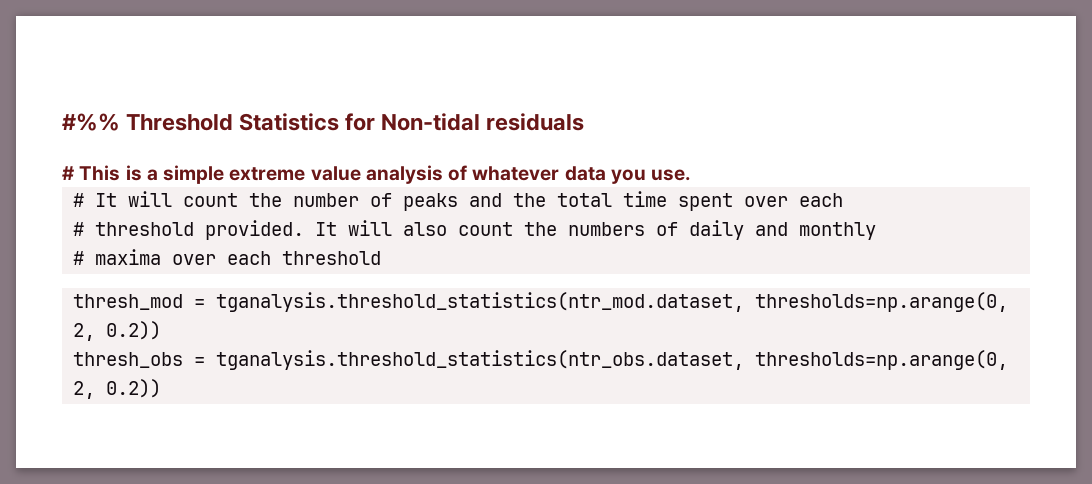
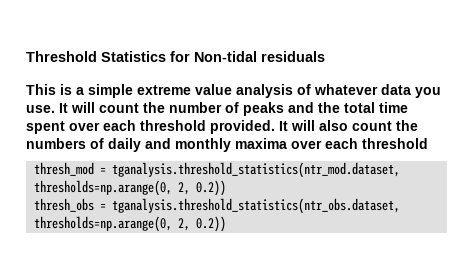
[62,113,120,131] #%% -> (26, 56) none
[62,166,75,180] # -> (325, 56) none
[73,193,85,207] // # -> (55, 109) none
[73,222,85,236] // # -> (136, 125) none
[73,251,85,265] // # -> (231, 145) none

